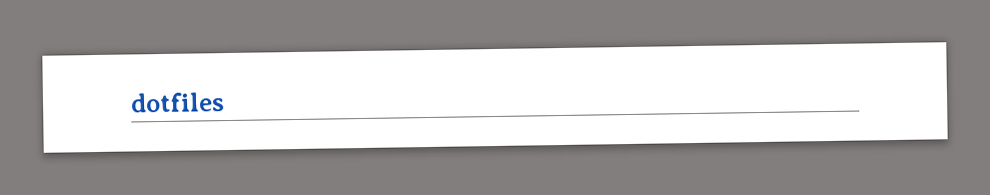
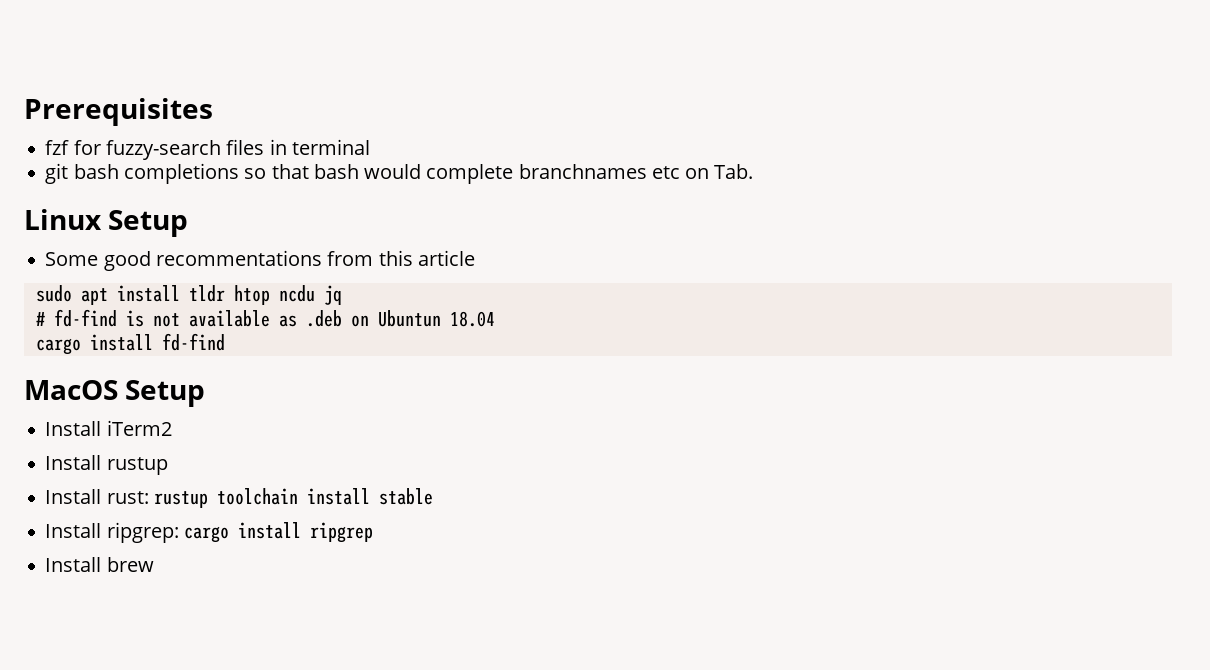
[130,92,225,113] dotfiles -> [24,98,213,126] [45,139,370,160] [45,163,754,184] [24,209,189,237] [45,250,475,271] [35,285,342,305] [35,309,495,327] [35,333,225,355] [24,380,206,407] [45,420,172,436] [45,455,168,475] [45,488,433,508] [45,522,373,543] [45,557,154,572] Prerequisites // fzf for fuzzy-search files in terminal // git bash completions so that bash would complete branchnames etc on Tab. // Linux Setup // Some good recommentations from this article // sudo apt install tldr htop ncdu jq // # fd-find is not available as .deb on Ubuntun 18.04 // cargo install fd-find // MacOS Setup // Install iTerm2 // Install rustup // Install rust: rustup toolchain install stable // Install ripgrep: cargo install ripgrep // Install brew

